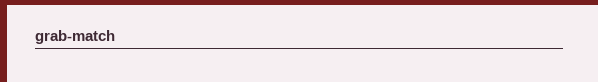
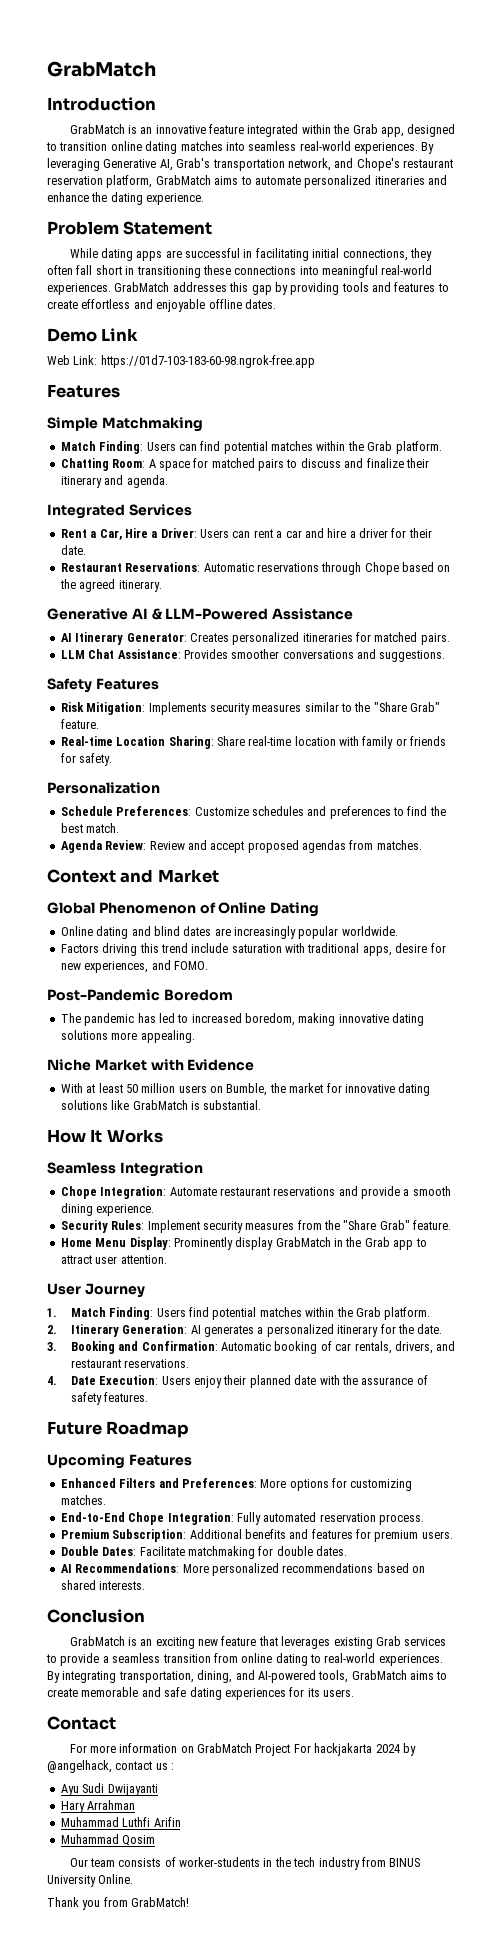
[35,30,115,44] grab-match -> [47,61,156,77] [47,97,156,111] [69,124,456,137] [46,141,435,154] [47,158,453,171] [47,175,447,188] [47,192,205,205] [47,221,213,235] [69,248,432,261] [47,265,433,278] [47,282,449,295] [47,299,276,312] [47,328,139,342] [47,355,315,368] [47,384,120,398] [47,417,203,432] [60,441,442,454] [60,458,429,471] [60,475,168,488] [47,504,192,519] [60,528,432,540] [60,545,86,555] [60,562,451,575] [59,579,162,592] [47,608,354,620] [60,632,450,645] [60,649,446,662] [47,678,159,693] [60,702,441,715] [60,719,99,729] [60,736,447,749] [60,753,113,766] [47,782,160,794] [60,806,446,819] [60,823,120,833] [60,840,422,853] [47,869,219,883] [47,902,320,917] [60,926,398,939] [60,943,446,956] [60,960,208,973] [47,989,233,1001] [60,1013,425,1026] [60,1030,195,1043] [47,1059,255,1071] [60,1083,431,1096] [60,1100,262,1110] [47,1129,163,1143] [47,1162,203,1177] [60,1186,451,1199] [60,1203,155,1216] [60,1220,452,1233] [60,1237,427,1250] [60,1255,167,1264] [47,1283,145,1298] [47,1307,431,1320] [47,1324,443,1337] [47,1341,456,1354] [70,1359,190,1368] [47,1375,428,1388] [70,1392,149,1405] [47,1421,190,1438] [47,1454,192,1469] [60,1478,413,1491] [60,1495,106,1505] [60,1512,424,1525] [60,1529,453,1542] [60,1546,347,1559] [60,1563,425,1576] [60,1580,146,1590] [47,1609,145,1623] [69,1636,447,1649] [46,1653,443,1666] [47,1670,448,1683] [47,1687,354,1700] [47,1716,116,1730] [69,1743,416,1756] [47,1760,175,1773] [60,1783,158,1796] [60,1800,136,1813] [60,1817,181,1827] [60,1834,156,1846] [69,1857,421,1870] [47,1874,134,1887] [47,1897,190,1910] GrabMatch // Introduction // GrabMatch is an innovative feature integrated within the Grab app, designed to transition online dating matches into seamless real-world experiences. By leveraging Generative AI, Grab's transportation network, and Chope's restaurant reservation platform, GrabMatch aims to automate personalized itineraries and enhance the dating experience. // Problem Statement // While dating apps are successful in facilitating initial connections, they often fall short in transitioning these connections into meaningful real-world experiences. GrabMatch addresses this gap by providing tools and features to create effortless and enjoyable offline dates. // Demo Link // Web Link: https://01d7-103-183-60-98.ngrok-free.app // Features // Simple Matchmaking // Match Finding: Users can find potential matches within the Grab platform. // Chatting Room: A space for matched pairs to discuss and finalize their itinerary and agenda. // Integrated Services // Rent a Car, Hire a Driver: Users can rent a car and hire a driver for their date. // Restaurant Reservations: Automatic reservations through Chope based on the agreed itinerary. // Generative AI & LLM-Powered Assistance // AI Itinerary Generator: Creates personalized itineraries for matched pairs. // LLM Chat Assistance: Provides smoother conversations and suggestions. // Safety Features // Risk Mitigation: Implements security measures similar to the "Share Grab" feature. // Real-time Location Sharing: Share real-time location with family or friends for safety. // Personalization // Schedule Preferences: Customize schedules and preferences to find the best match. // Agenda Review: Review and accept proposed agendas from matches. // Context and Market // Global Phenomenon of Online Dating // Online dating and blind dates are increasingly popular worldwide. // Factors driving this trend include saturation with traditional apps, desire for new experiences, and FOMO. // Post-Pandemic Boredom // The pandemic has led to increased boredom, making innovative dating solutions more appealing. // Niche Market with Evidence // With at least 50 million users on Bumble, the market for innovative dating solutions like GrabMatch is substantial. // How It Works // Seamless Integration // Chope Integration: Automate restaurant reservations and provide a smooth dining experience. // Security Rules: Implement security measures from the "Share Grab" feature. // Home Menu Display: Prominently display GrabMatch in the Grab app to attract user attention. // User Journey // 1. Match Finding: Users find potential matches within the Grab platform. // 2. Itinerary Generation: AI generates a personalized itinerary for the date. // 3. Booking and Confirmation: Automatic booking of car rentals, drivers, and restaurant reservations. // 4. Date Execution: Users enjoy their planned date with the assurance of safety features. // Future Roadmap // Upcoming Features // Enhanced Filters and Preferences: More options for customizing matches. // End-to-End Chope Integration: Fully automated reservation process. // Premium Subscription: Additional benefits and features for premium users. // Double Dates: Facilitate matchmaking for double dates. // AI Recommendations: More personalized recommendations based on shared interests. // Conclusion // GrabMatch is an exciting new feature that leverages existing Grab services to provide a seamless transition from online dating to real-world experiences. By integrating transportation, dining, and AI-powered tools, GrabMatch aims to create memorable and safe dating experiences for its users. // Contact // For more information on GrabMatch Project For hackjakarta 2024 by @angelhack, contact us : // Ayu Sudi Dwijayanti // Hary Arrahman // Muhammad Luthfi Arifin // Muhammad Qosim // Our team consists of worker-students in the tech industry from BINUS University Online. // Thank you from GrabMatch!

